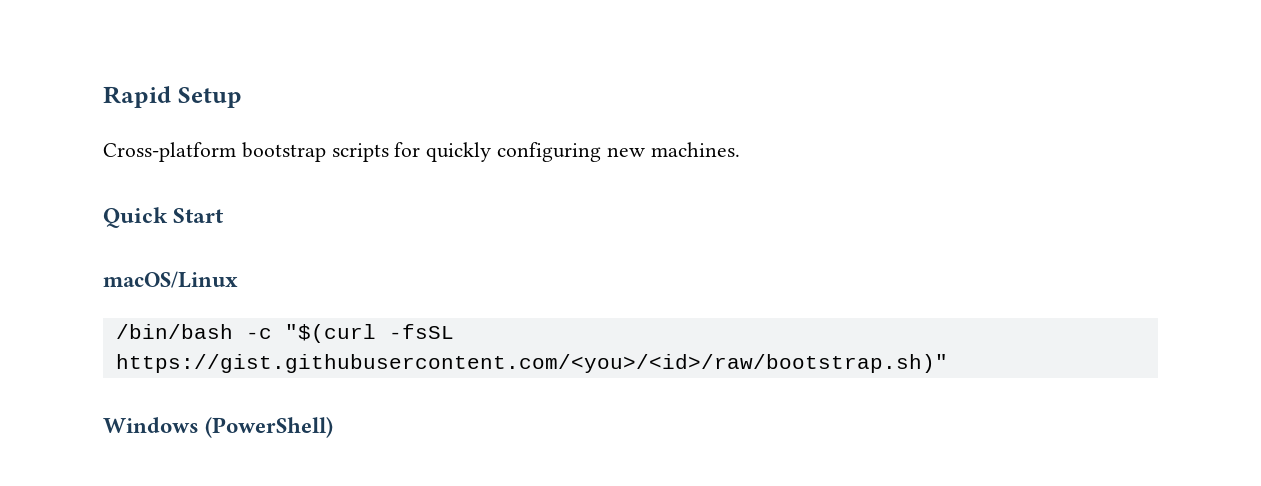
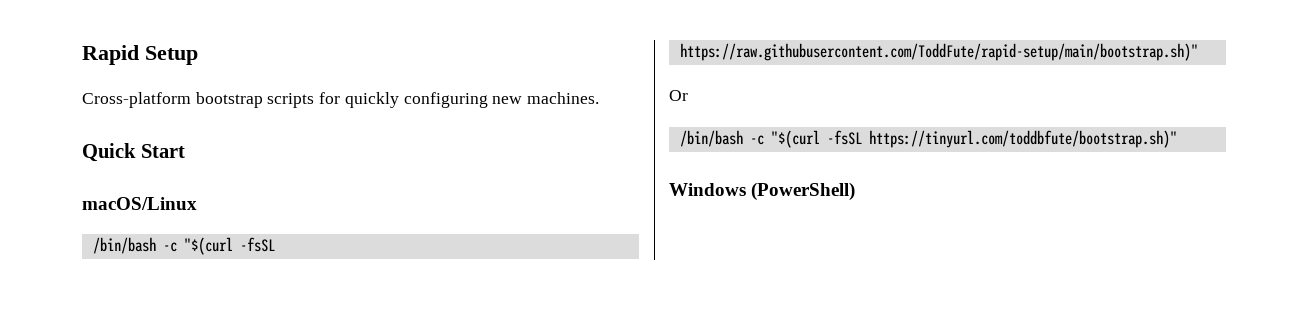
[115,354,948,373] https://gist.githubusercontent.com/<you>/<id>/raw/bootstrap.sh)" -> [679,43,1198,61] [669,90,688,101] [679,130,1177,148] https://raw.githubusercontent.com/ToddFute/rapid-setup/main/bootstrap.sh)" // Or // /bin/bash -c "$(curl -fsSL https://tinyurl.com/toddbfute/bootstrap.sh)"

